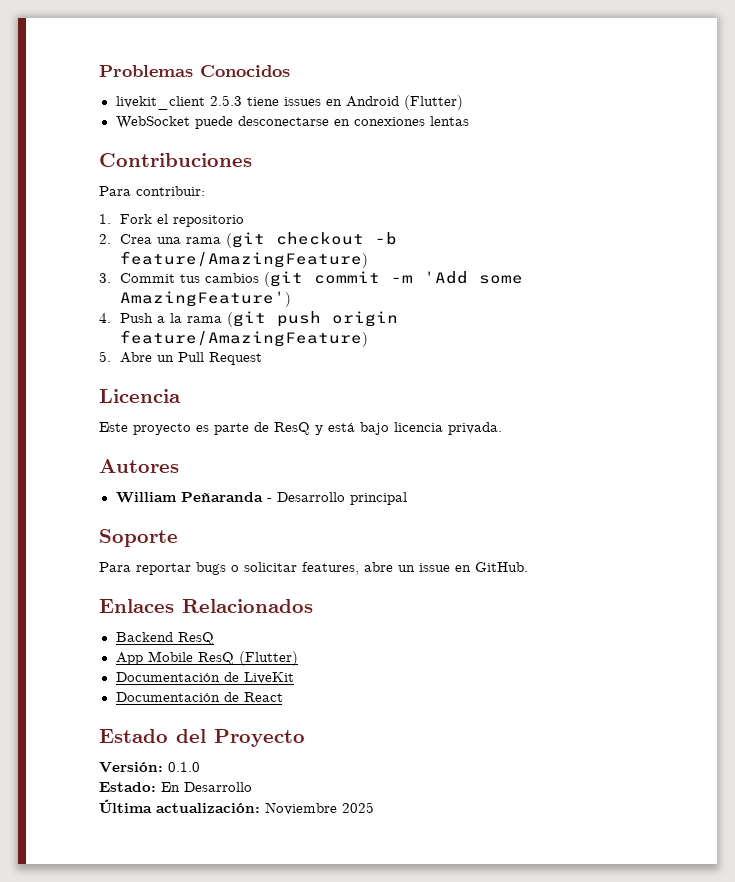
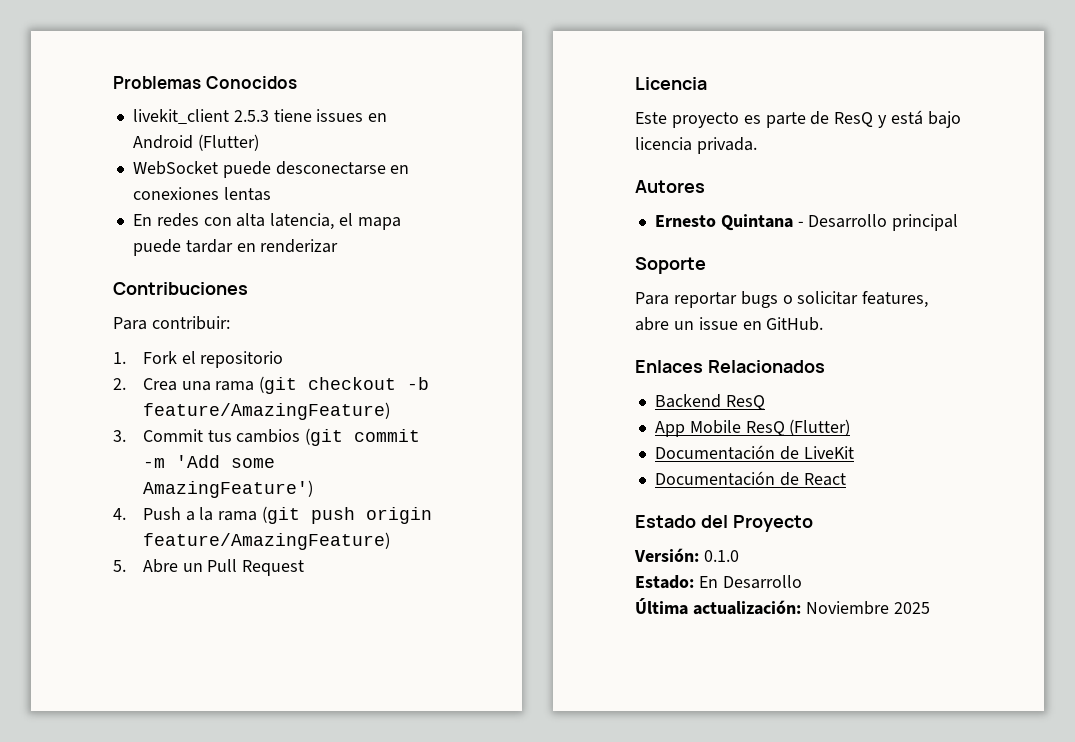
(469, 121) none -> [132,213,401,230] [132,239,339,256] // En redes con alta latencia, el mapa puede tardar en renderizar
[115,492,263,503] William Peñaranda -> [654,214,793,231] Ernesto Quintana

